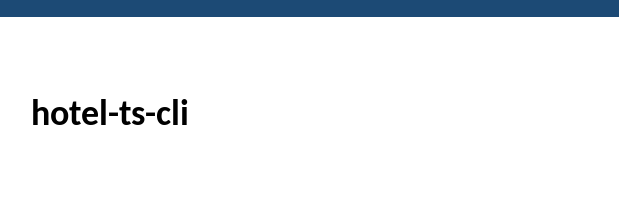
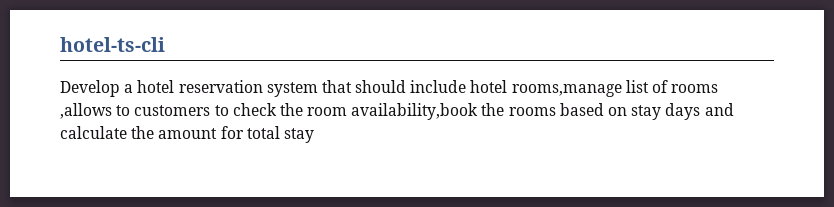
(189, 112) none -> [60,80,719,97] [60,103,734,120] [60,126,314,143] // Develop a hotel reservation system that should include hotel rooms,manage list of rooms ,allows to customers to check the room availability,book the rooms based on stay days and calculate the amount for total stay

